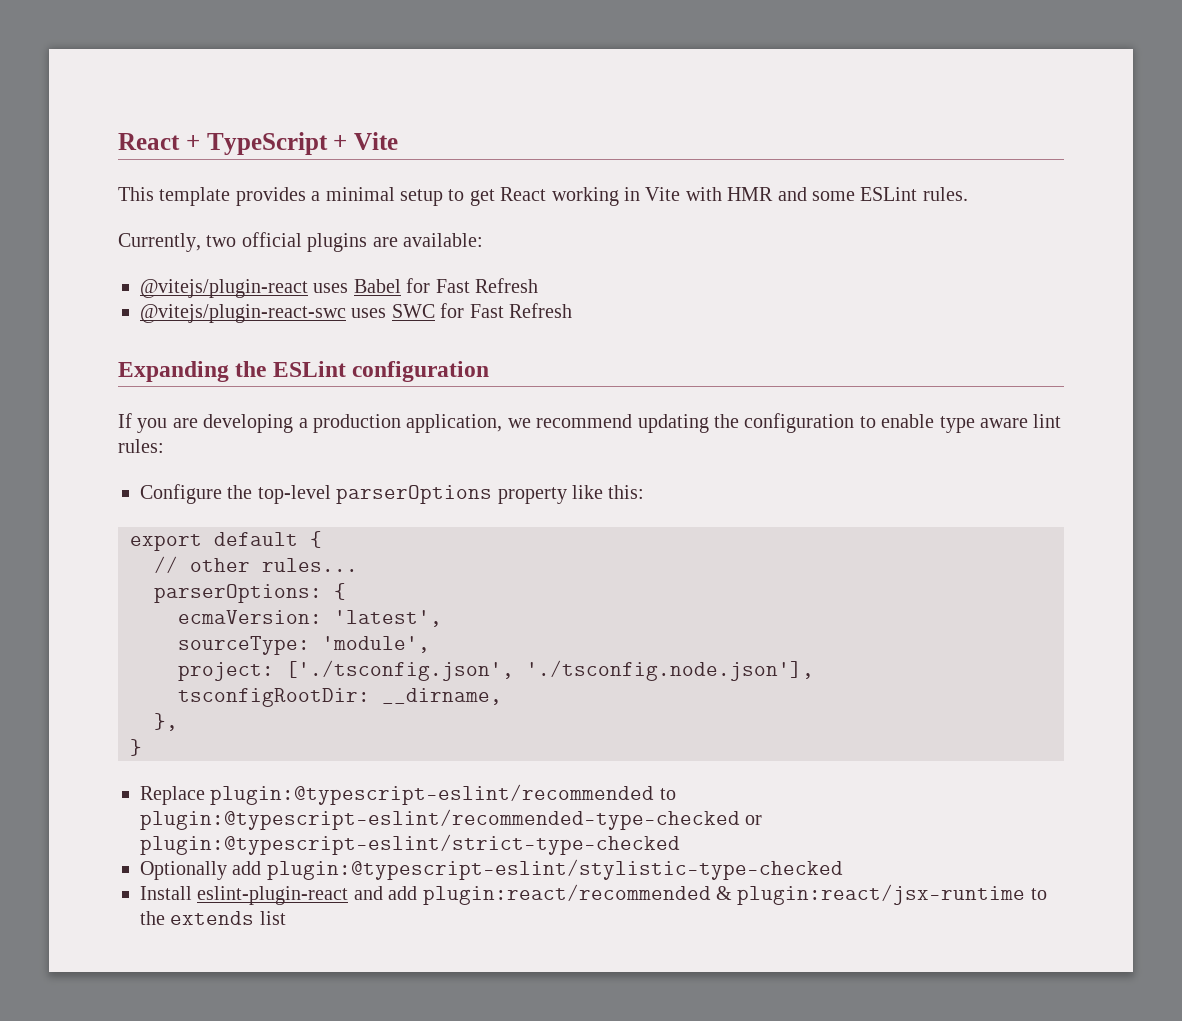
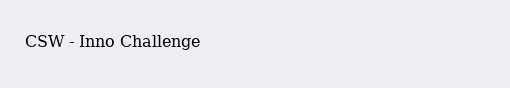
[118,132,398,155] [118,187,968,206] [118,232,483,252] [140,278,538,298] [140,303,572,323] [118,361,490,382] [118,413,1062,433] [118,439,164,453] [140,484,645,504] [130,531,322,551] [154,556,358,573] [154,583,346,603] [178,610,442,627] [178,636,430,655] [178,660,814,681] [178,688,502,707] [154,713,178,731] [130,739,142,756] [140,784,676,805] [140,809,763,830] [140,834,680,855] [140,859,843,880] [140,884,1047,905] [140,911,286,925] React + TypeScript + Vite // This template provides a minimal setup to get React working in Vite with HMR and some ESLint rules. // Currently, two official plugins are available: // @vitejs/plugin-react uses Babel for Fast Refresh // @vitejs/plugin-react-swc uses SWC for Fast Refresh // Expanding the ESLint configuration // If you are developing a production application, we recommend updating the configuration to enable type aware lint rules: // Configure the top-level parserOptions property like this: // export default { // // other rules... // parserOptions: { // ecmaVersion: 'latest', // sourceType: 'module', // project: ['./tsconfig.json', './tsconfig.node.json'], // tsconfigRootDir: __dirname, // }, // } // Replace plugin:@typescript-eslint/recommended to plugin:@typescript-eslint/recommended-type-checked or plugin:@typescript-eslint/strict-type-checked // Optionally add plugin:@typescript-eslint/stylistic-type-checked // Install eslint-plugin-react and add plugin:react/recommended & plugin:react/jsx-runtime to the extends list -> [25,35,200,50] CSW - Inno Challenge

